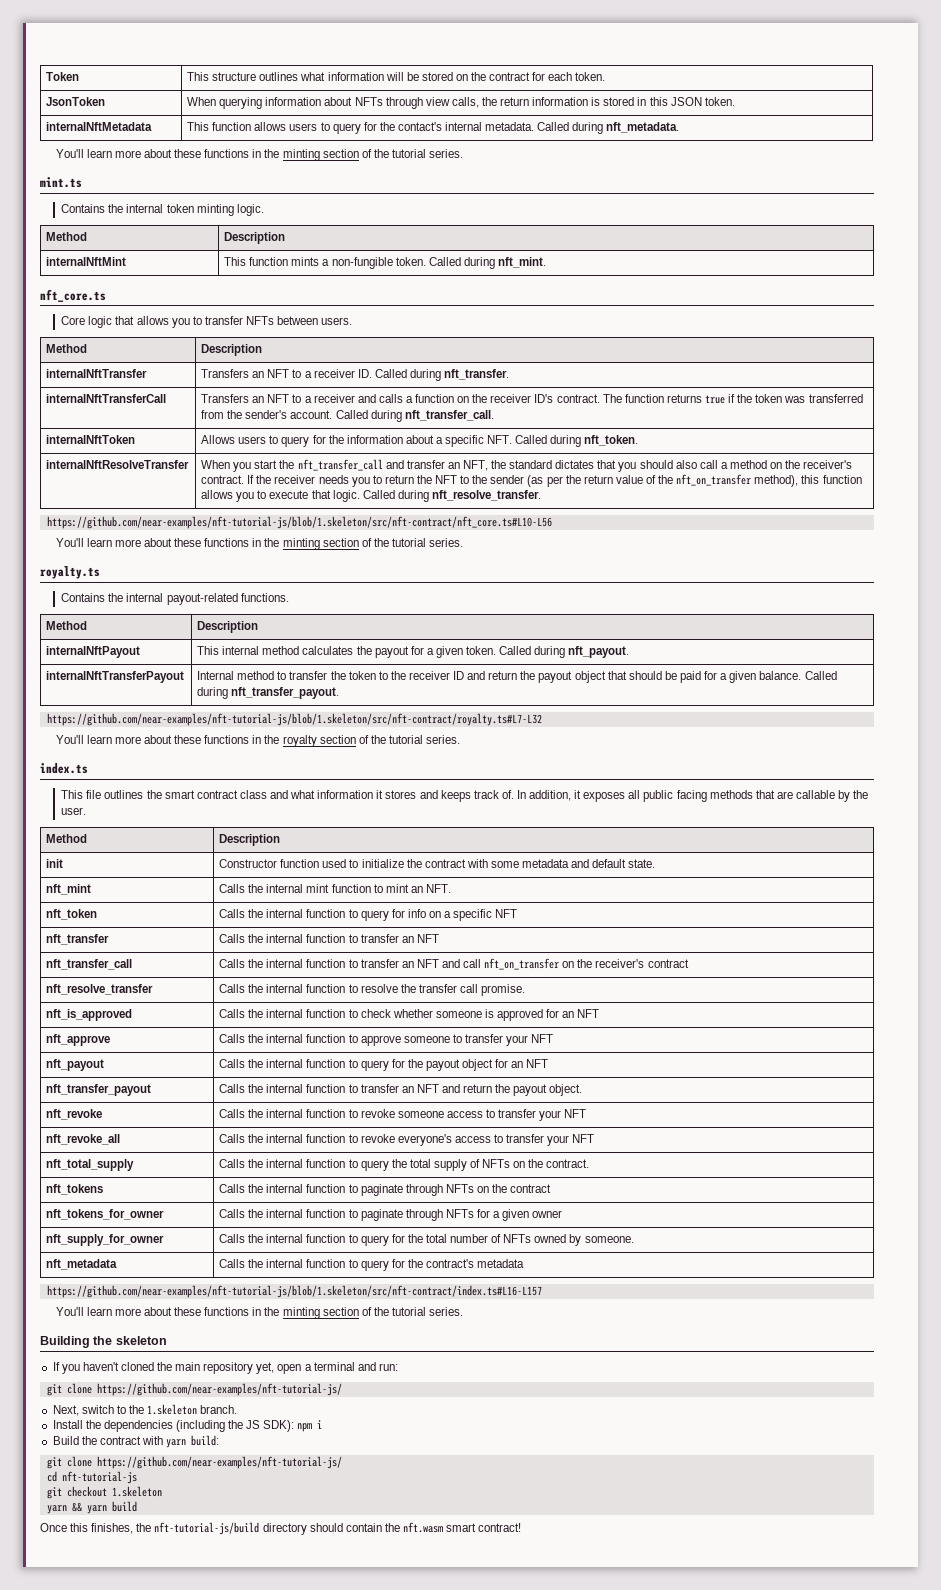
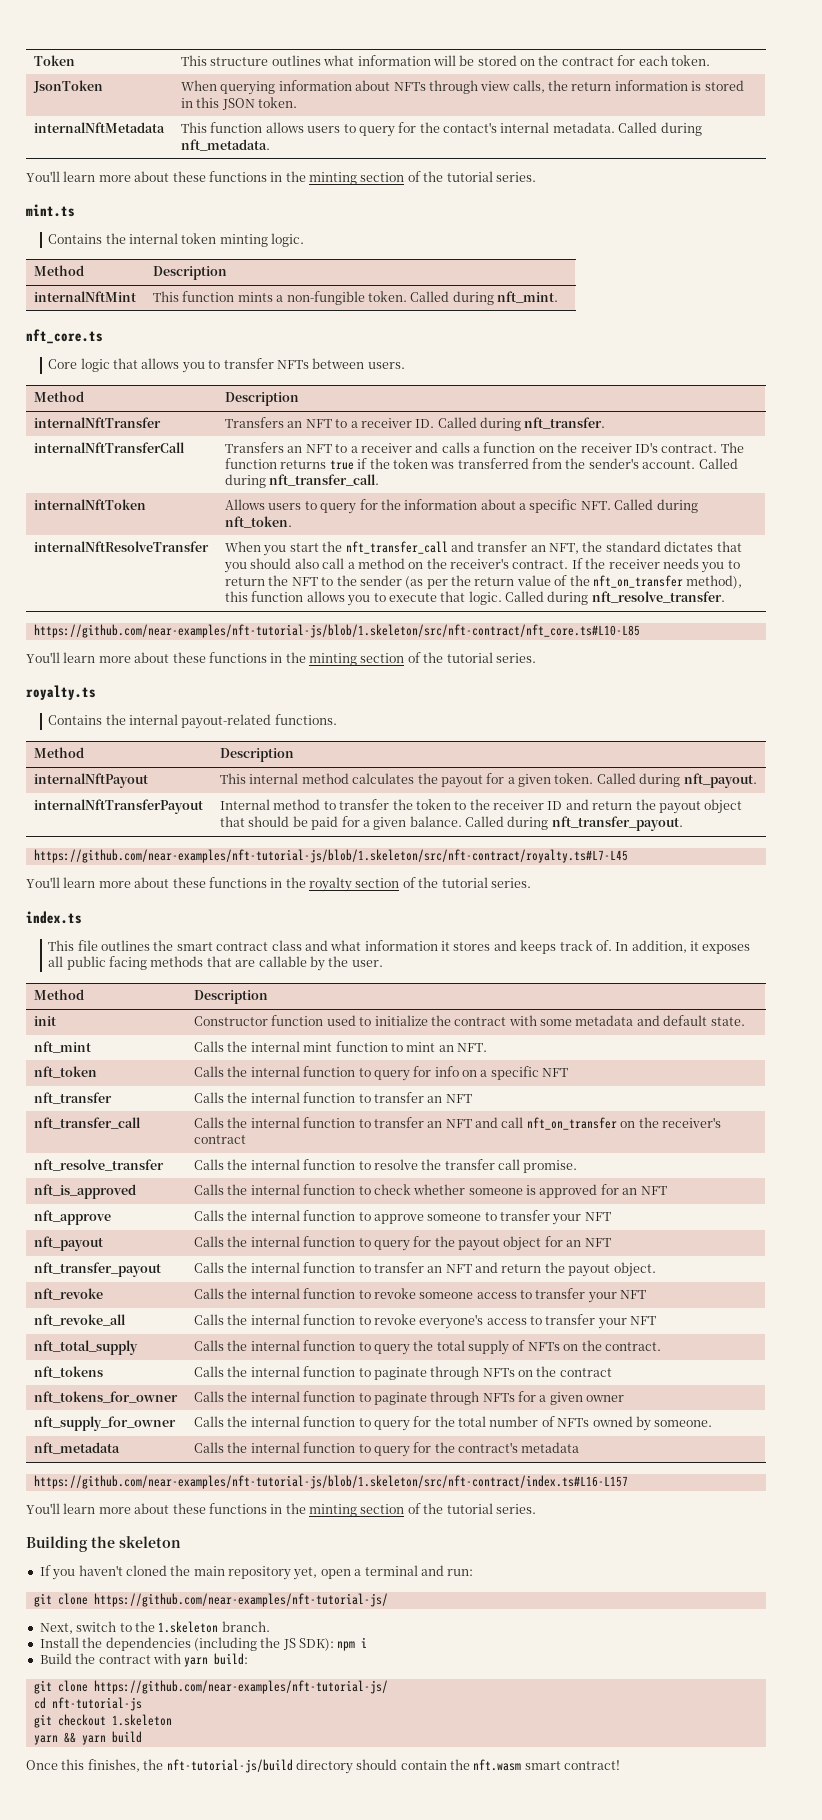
[46,516,552,529] https://github.com/near-examples/nft-tutorial-js/blob/1.skeleton/src/nft-contract/nft_core.ts#L10-L56 -> [33,624,640,638] https://github.com/near-examples/nft-tutorial-js/blob/1.skeleton/src/nft-contract/nft_core.ts#L10-L85
[46,713,542,726] https://github.com/near-examples/nft-tutorial-js/blob/1.skeleton/src/nft-contract/royalty.ts#L7-L32 -> [33,849,628,863] https://github.com/near-examples/nft-tutorial-js/blob/1.skeleton/src/nft-contract/royalty.ts#L7-L45

